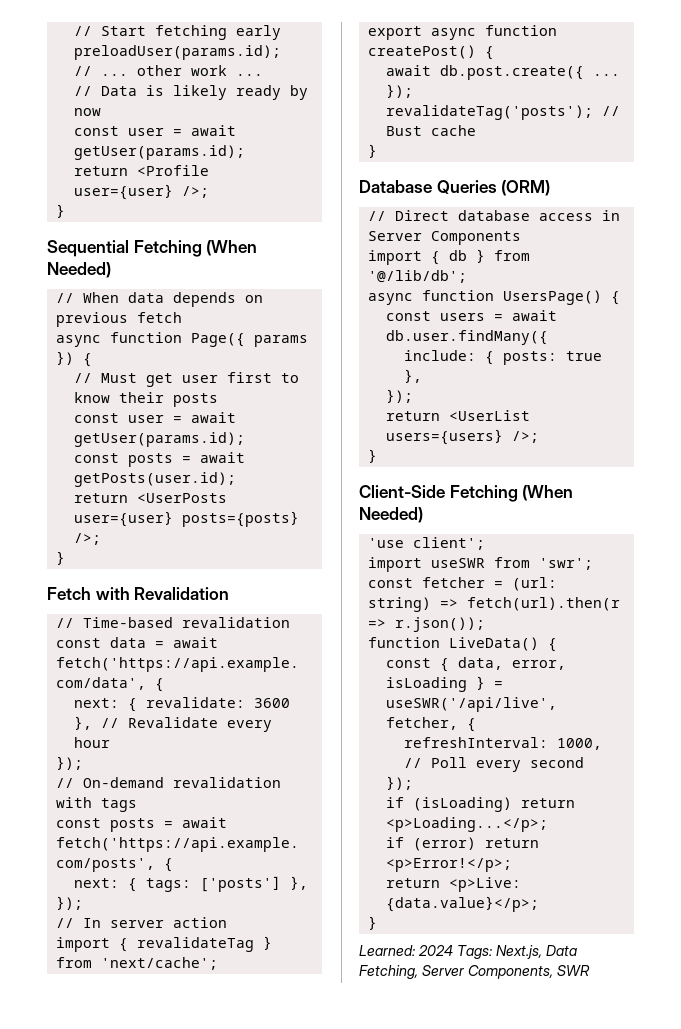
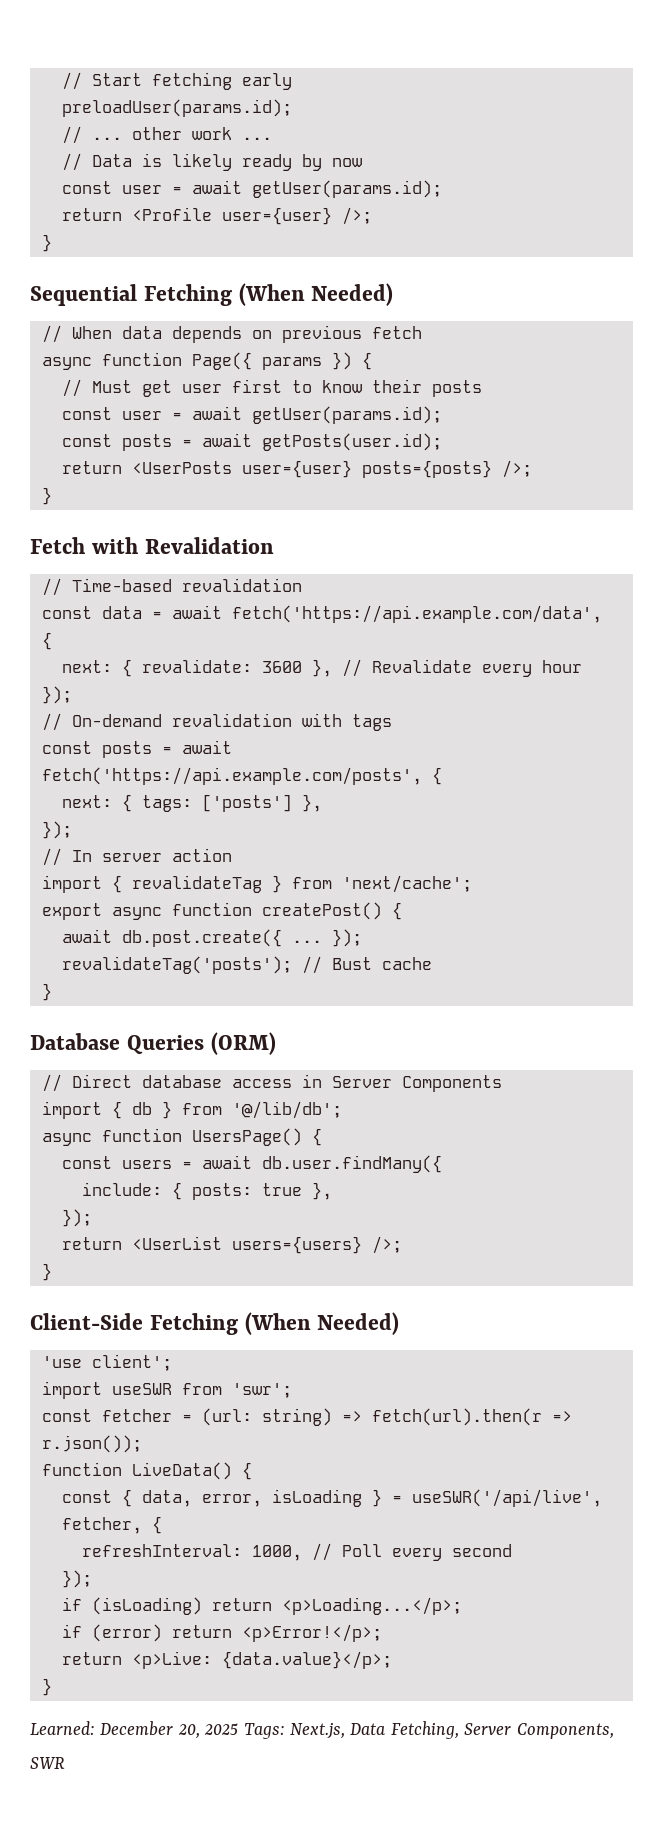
[418,945,453,956] 2024 -> [100,1721,239,1739] December 20, 2025

